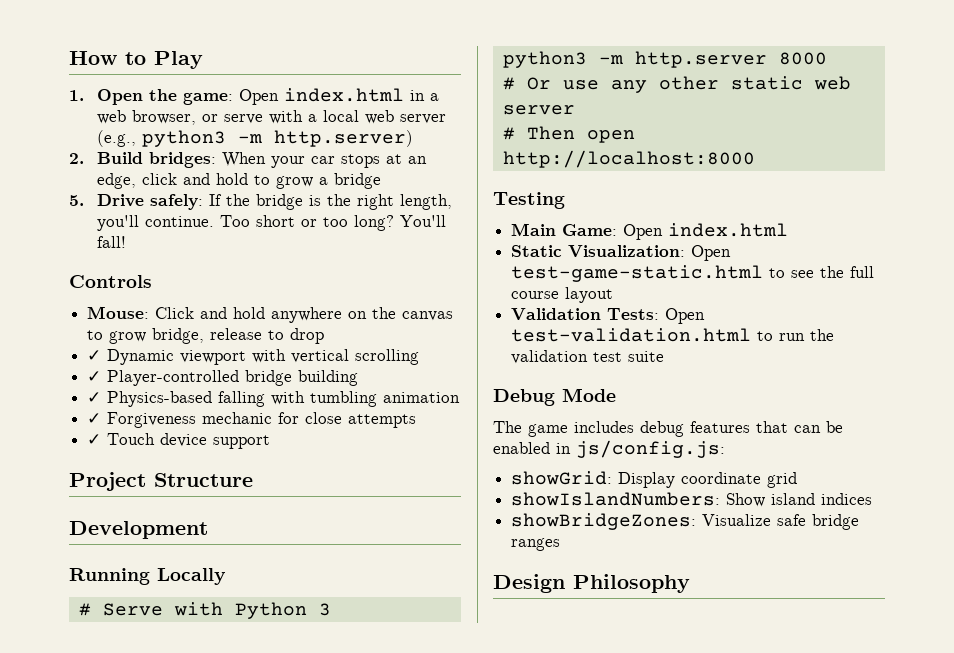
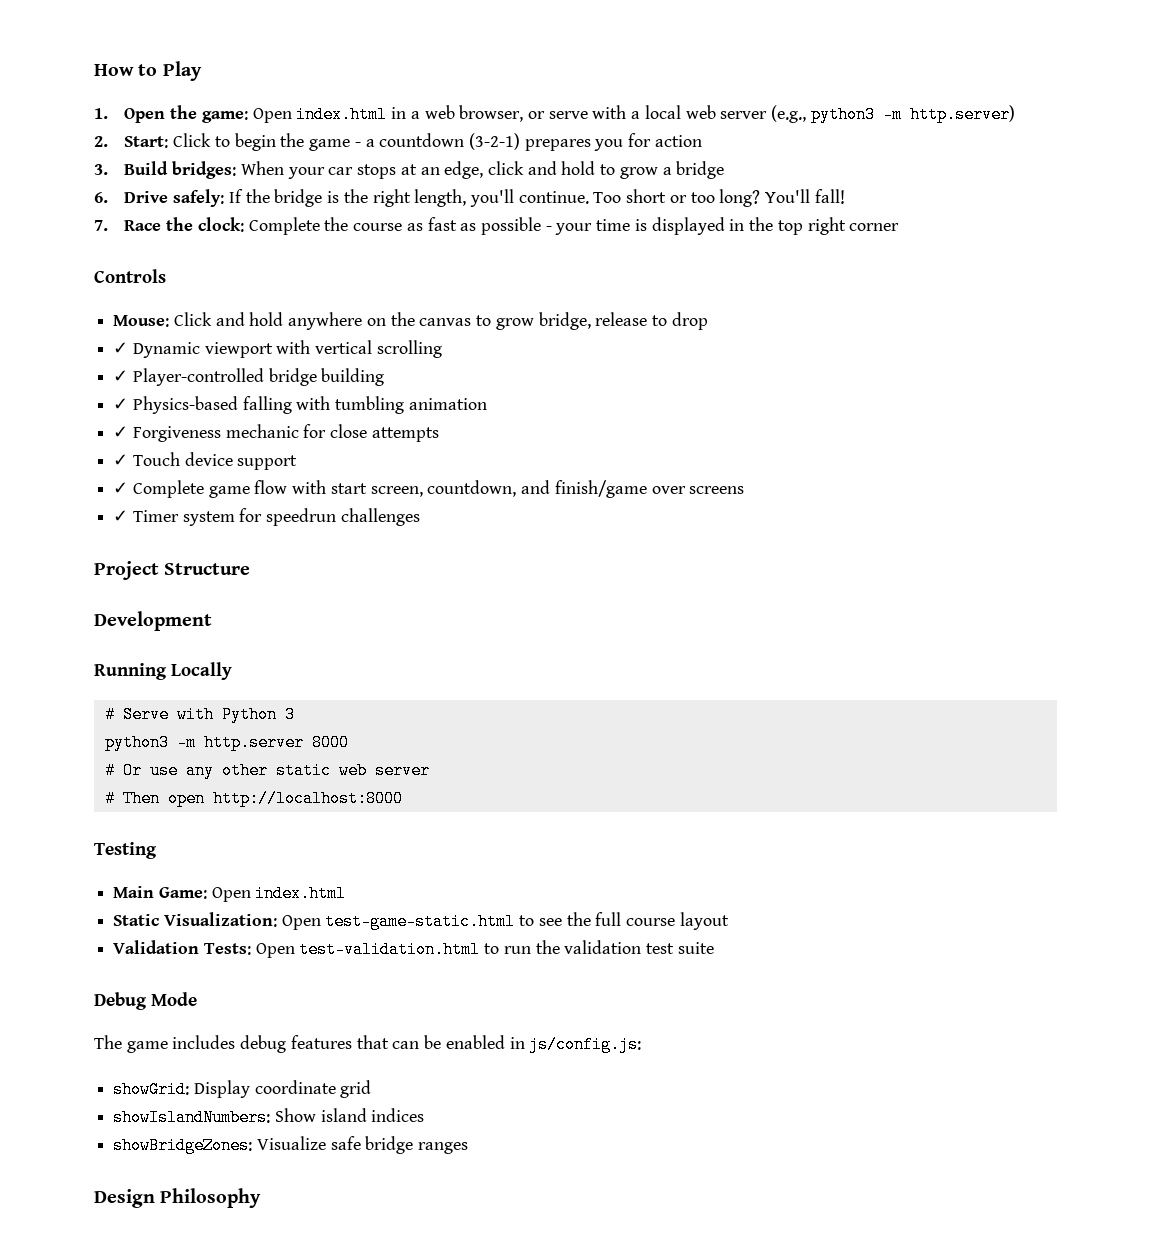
(84, 158) none -> [124,133,702,151] [94,164,108,175] Start: Click to begin the game - a countdown (3-2-1) prepares you for action // 3.
[69,195,84,206] 5. -> [94,192,108,203] 6.
(126, 242) none -> [94,217,900,235] // 7. Race the clock: Complete the course as fast as possible - your time is displayed in the top right corner
(271, 442) none -> [113,480,745,498] [113,508,420,526] // ✓ Complete game flow with start screen, countdown, and finish/game over screens // ✓ Timer system for speedrun challenges

